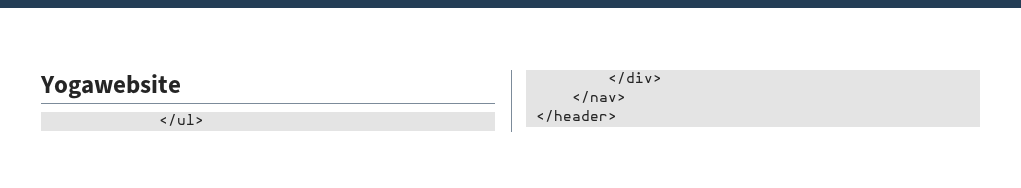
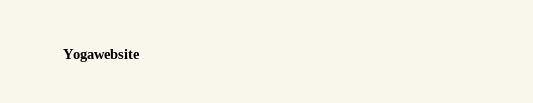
[158,114,204,126] [607,72,662,84] [571,91,626,103] [535,110,617,122] // </ul> // </div> // </nav> // </header> -> (140, 55) none

